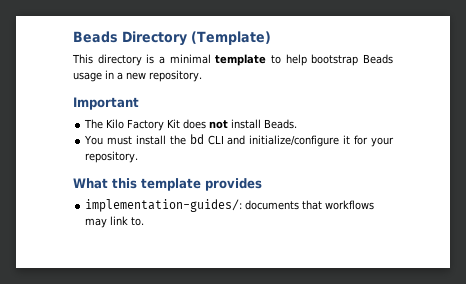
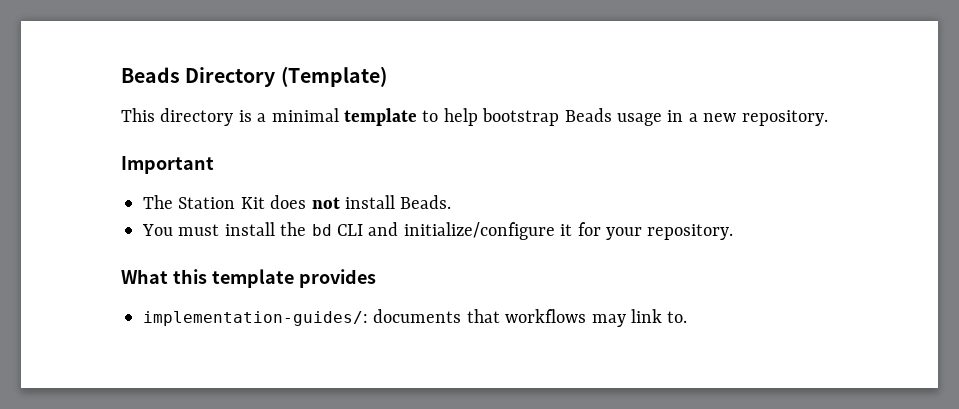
[106,119,165,131] Kilo Factory -> [178,197,236,209] Station

